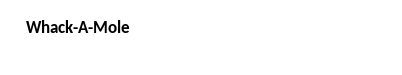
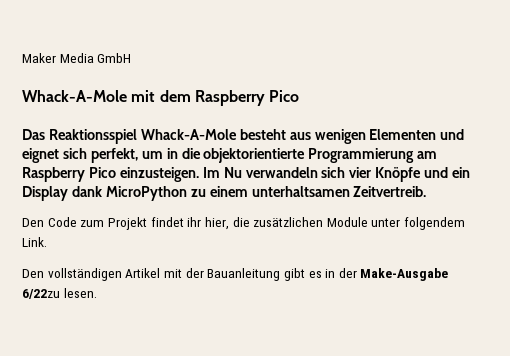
[26,20,130,33] Whack-A-Mole -> [22,53,132,63] [22,90,300,106] [22,129,465,144] [22,148,438,163] [22,167,471,182] [22,186,427,201] [22,217,466,230] [22,237,47,247] [22,268,449,281] [22,288,97,299] Maker Media GmbH // Whack-A-Mole mit dem Raspberry Pico // Das Reaktionsspiel Whack-A-Mole besteht aus wenigen Elementen und eignet sich perfekt, um in die objektorientierte Programmierung am Raspberry Pico einzusteigen. Im Nu verwandeln sich vier Knöpfe und ein Display dank MicroPython zu einem unterhaltsamen Zeitvertreib. // Den Code zum Projekt findet ihr hier, die zusätzlichen Module unter folgendem Link. // Den vollständigen Artikel mit der Bauanleitung gibt es in der Make-Ausgabe 6/22zu lesen.

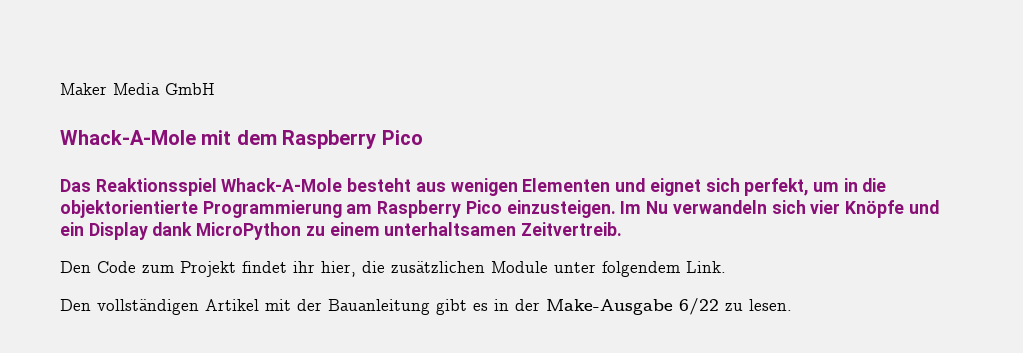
[22,289,60,299] 6/22zu -> [679,298,743,315] 6/22 zu

